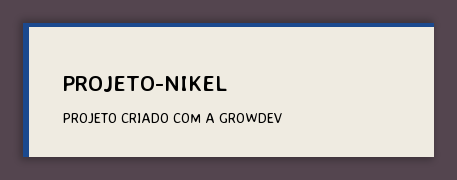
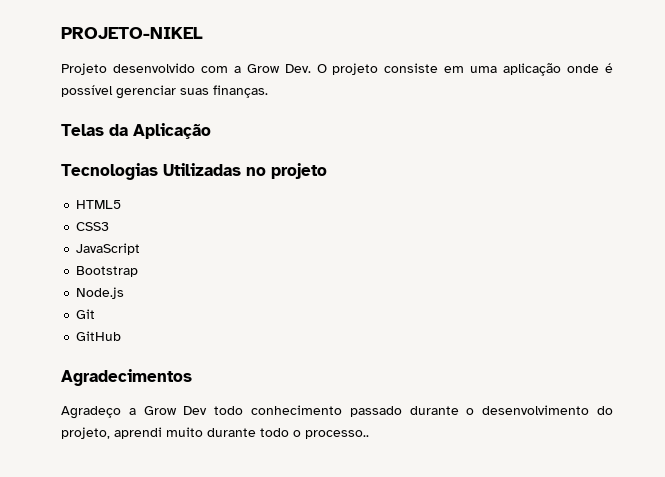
[62,113,282,124] PROJETO CRIADO COM A GROWDEV -> [61,63,613,76] [61,85,268,99] [61,123,211,139] [61,163,327,180] [76,200,122,209] [76,222,110,231] [76,243,141,255] [76,266,139,277] [76,287,125,299] [76,309,96,319] [76,331,122,341] [61,369,192,386] [61,405,613,419] [61,427,369,439] Projeto desenvolvido com a Grow Dev. O projeto consiste em uma aplicação onde é possível gerenciar suas finanças. // Telas da Aplicação // Tecnologias Utilizadas no projeto // HTML5 // CSS3 // JavaScript // Bootstrap // Node.js // Git // GitHub // Agradecimentos // Agradeço a Grow Dev todo conhecimento passado durante o desenvolvimento do projeto, aprendi muito durante todo o processo..

